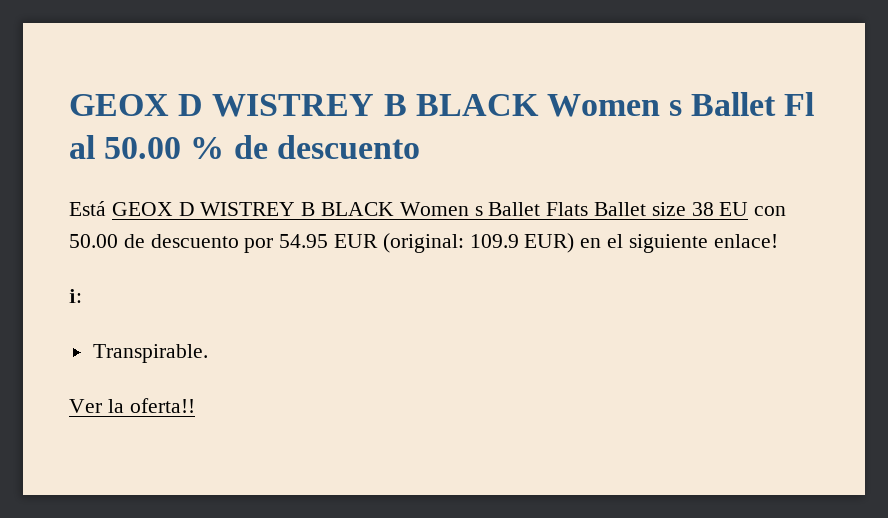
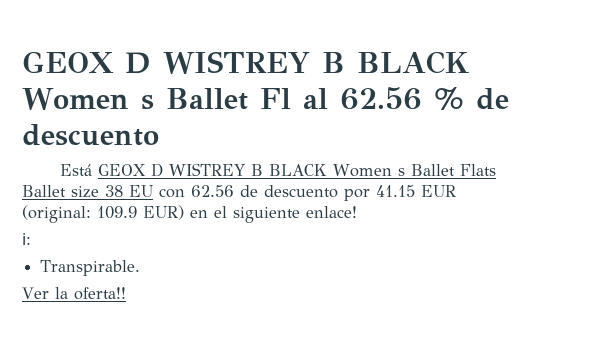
[104,137,182,159] 50.00 -> [339,87,422,110] 62.56
[69,234,118,248] 50.00 -> [191,185,234,197] 62.56
[279,234,329,248] 54.95 -> [376,185,415,197] 41.15

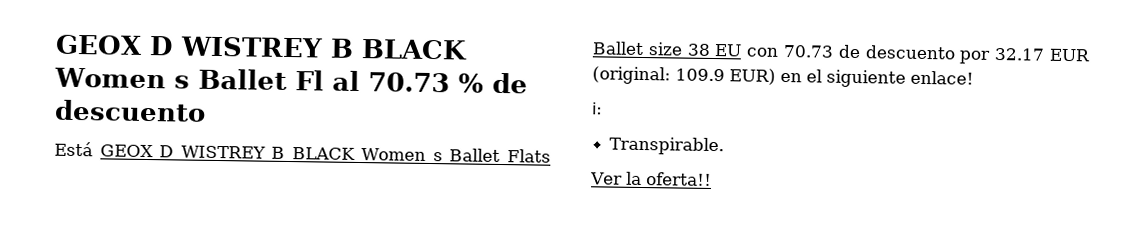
[339,87,422,110] 62.56 -> [367,72,450,93] 70.73
[191,185,234,197] 62.56 -> [783,44,834,58] 70.73
[376,185,415,197] 41.15 -> [994,47,1046,61] 32.17

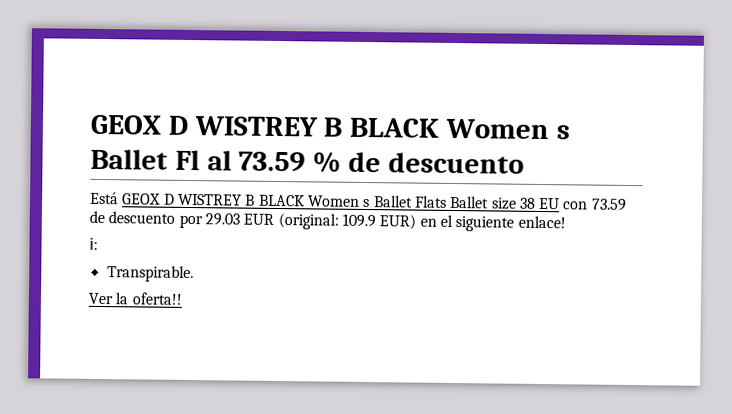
[367,72,450,93] 70.73 -> [238,151,306,172] 73.59
[783,44,834,58] 70.73 -> [590,198,627,211] 73.59
[994,47,1046,61] 32.17 -> [204,213,240,226] 29.03

